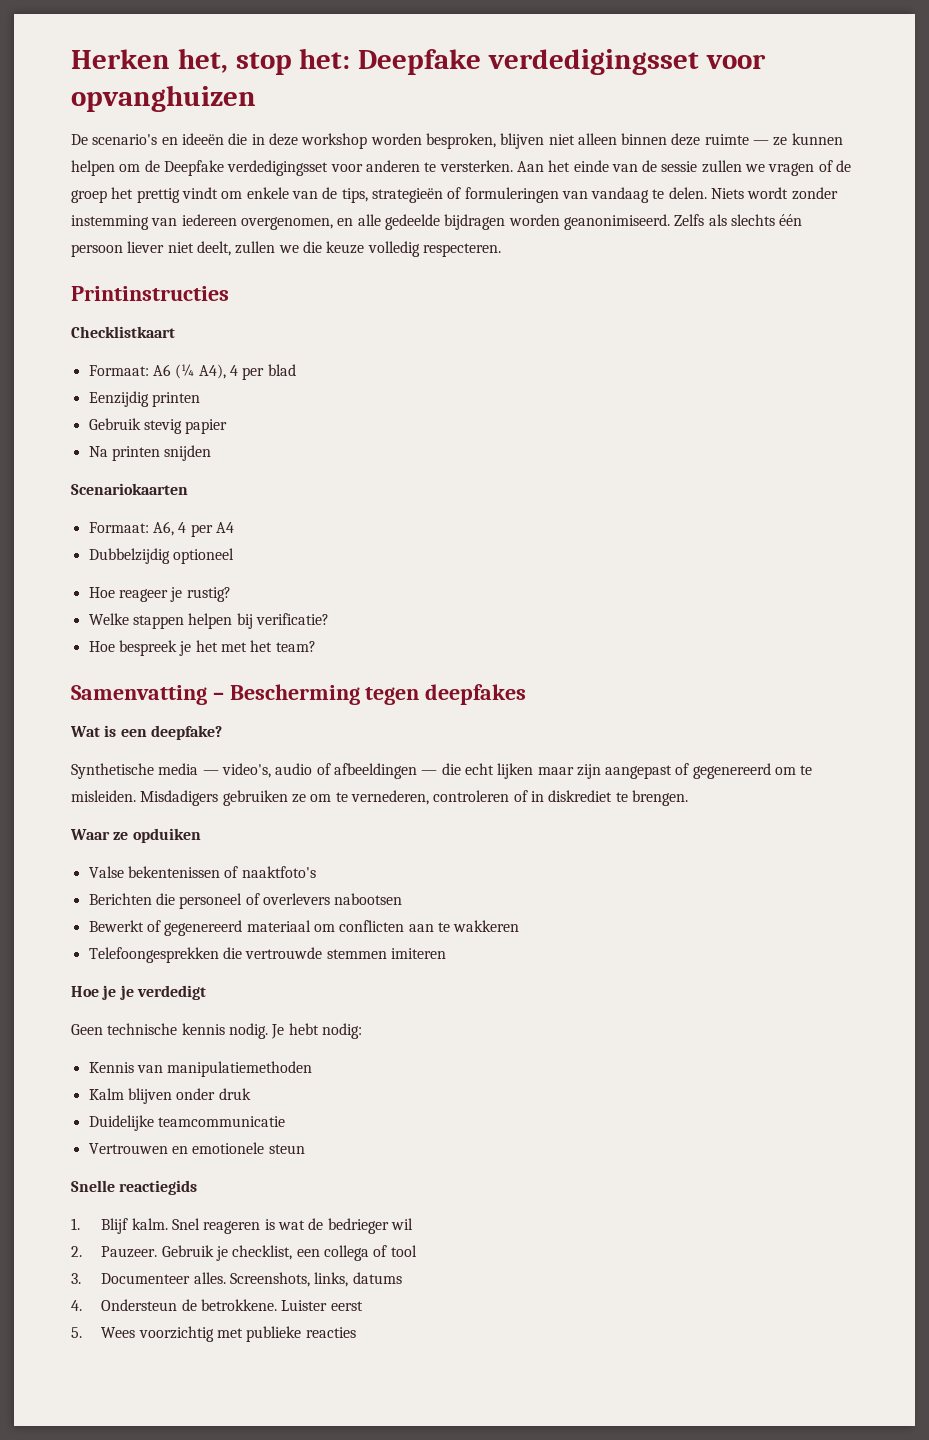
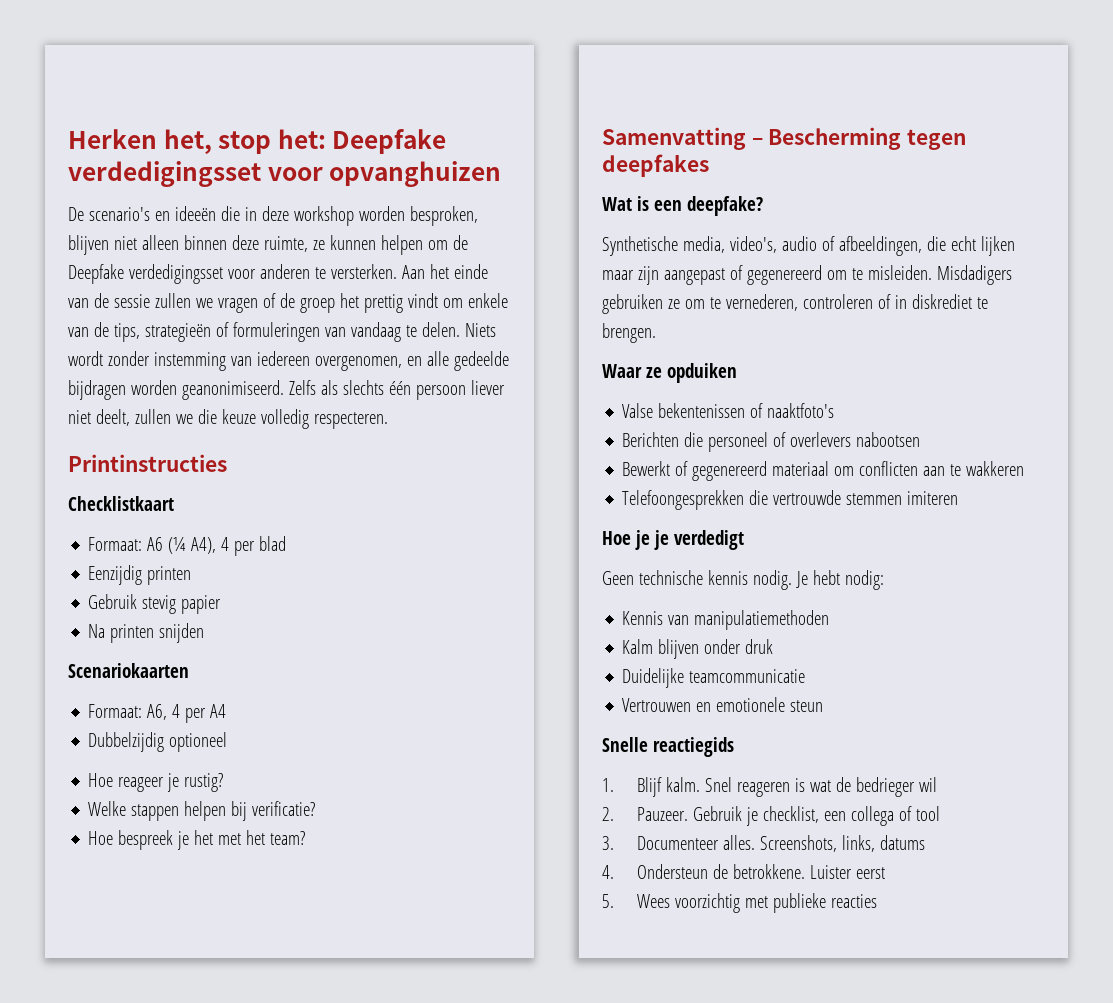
[704,134,770,145] ruimte — -> [263,236,308,252] ruimte,
[158,763,219,775] media — -> [682,236,725,253] media,
[333,763,438,779] afbeeldingen — -> [838,236,922,256] afbeeldingen,

